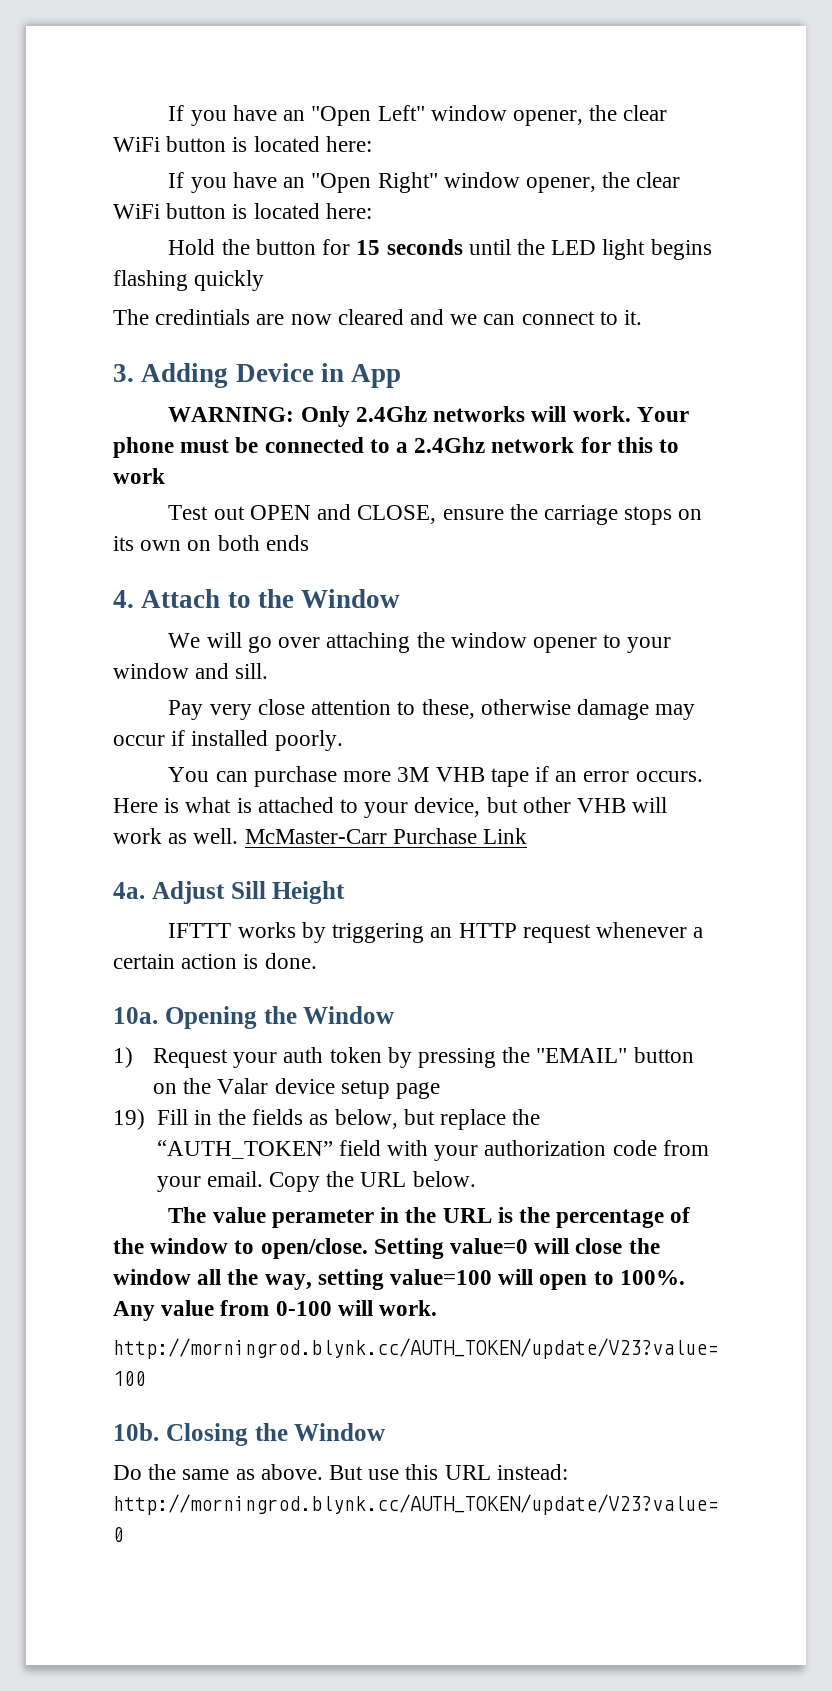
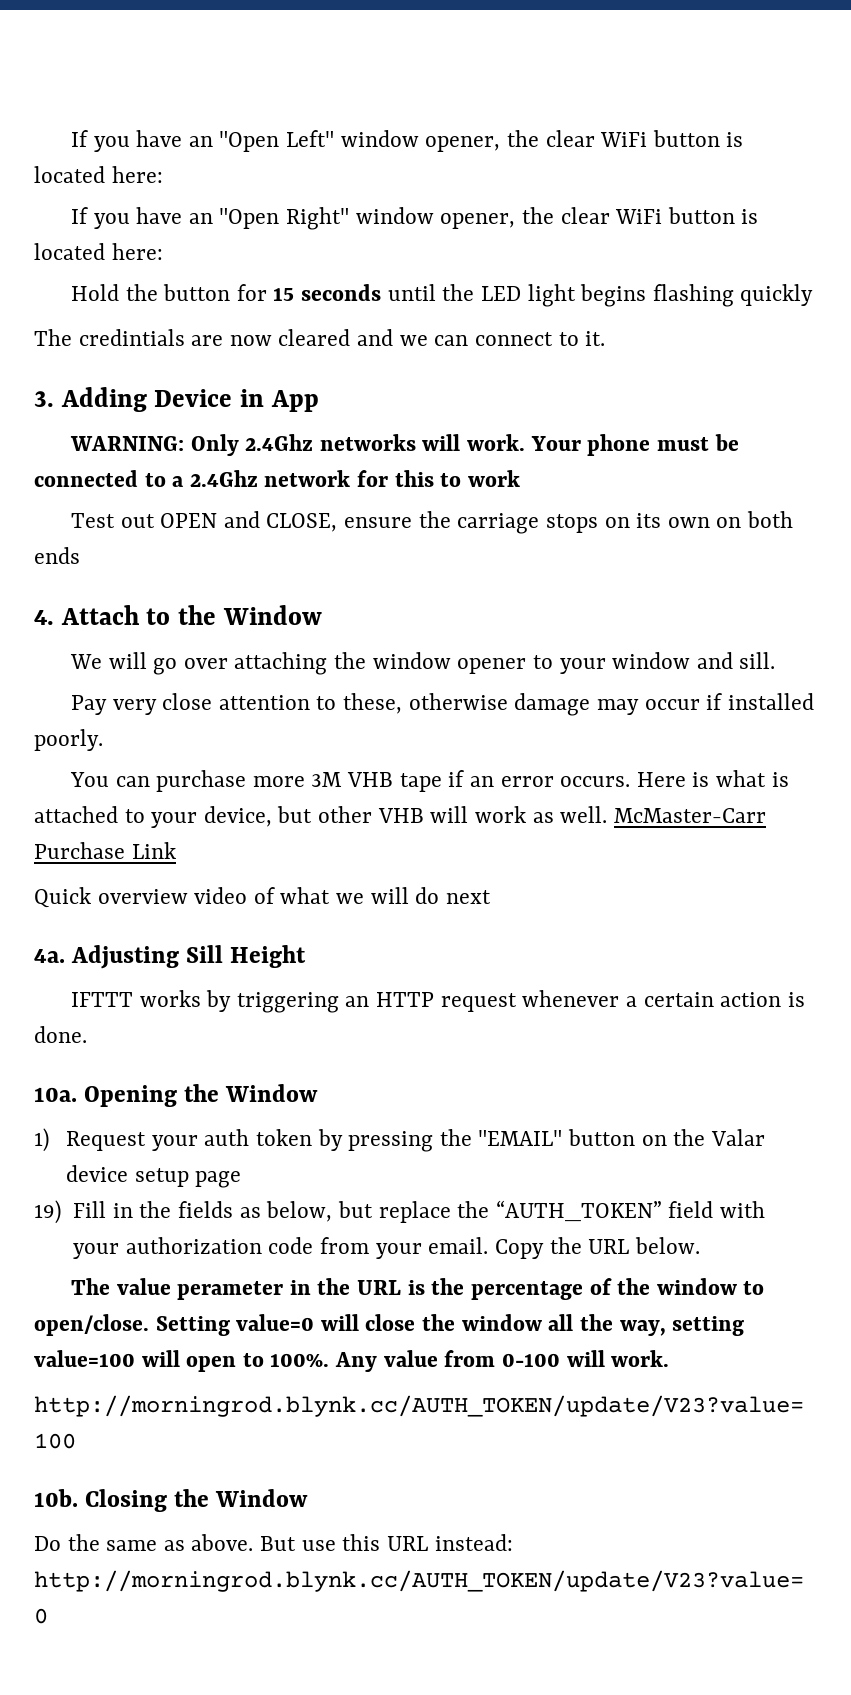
(528, 836) none -> [34,887,491,908] // Quick overview video of what we will do next
[151,881,225,904] Adjust -> [71,945,180,969] Adjusting

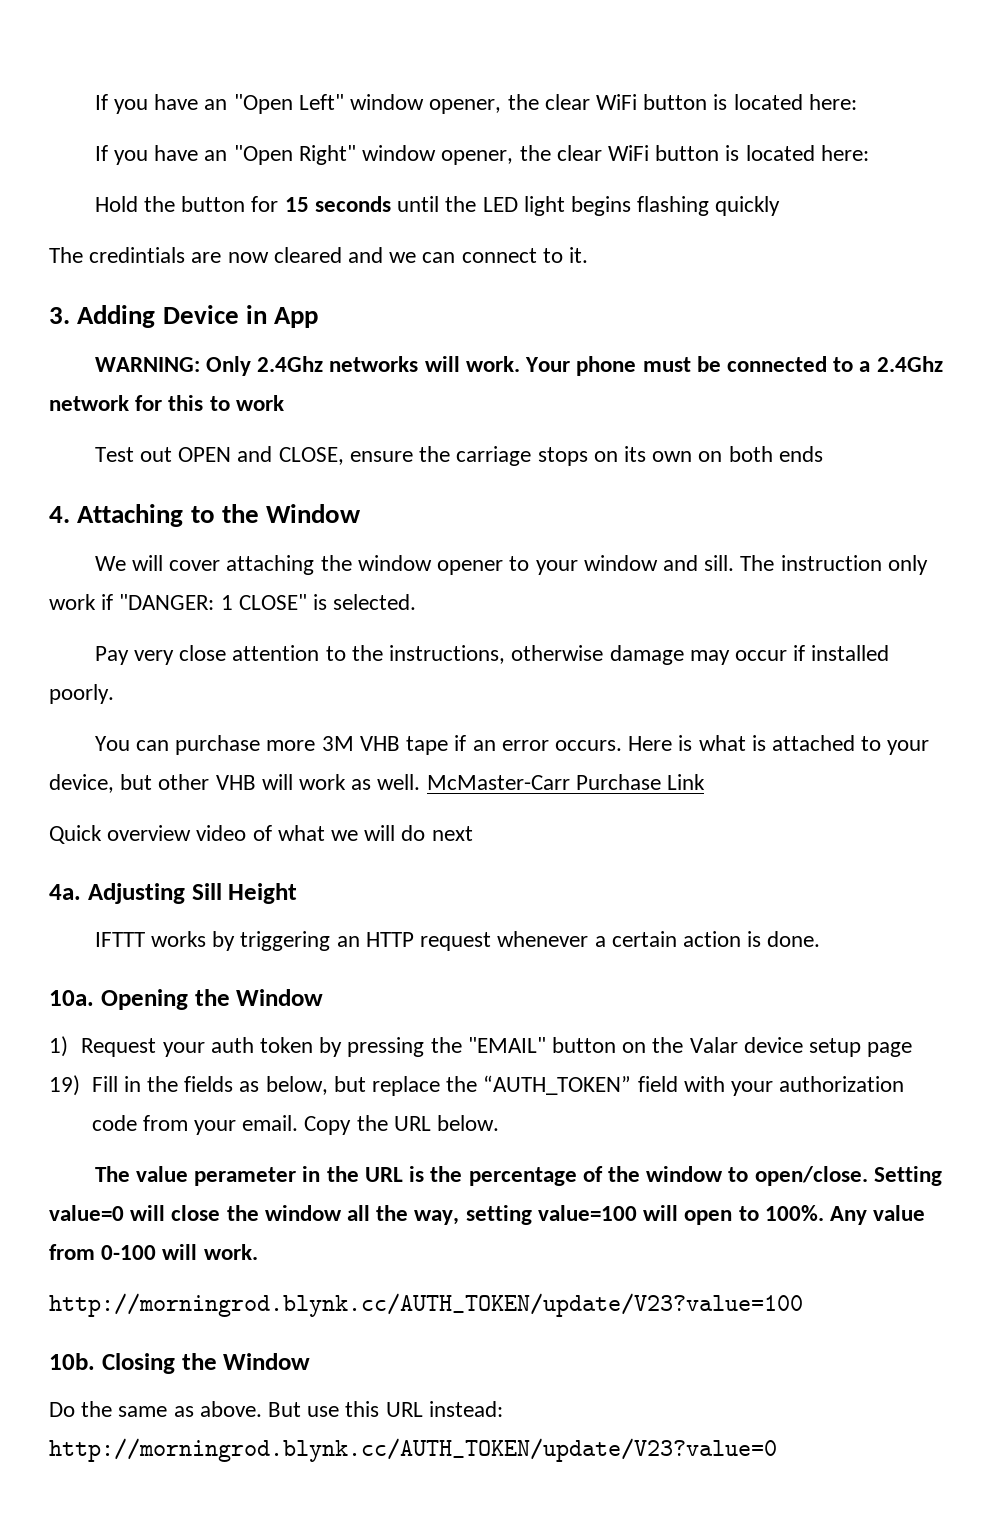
[60,605,140,625] Attach -> [77,504,184,527] Attaching
[153,658,228,675] go over -> [169,560,221,571] cover
(776, 660) none -> [740,555,928,575] [49,594,417,610] The instruction only work if "DANGER: 1 CLOSE" is selected.
[343,693,403,714] these, -> [351,645,506,664] the instructions,

